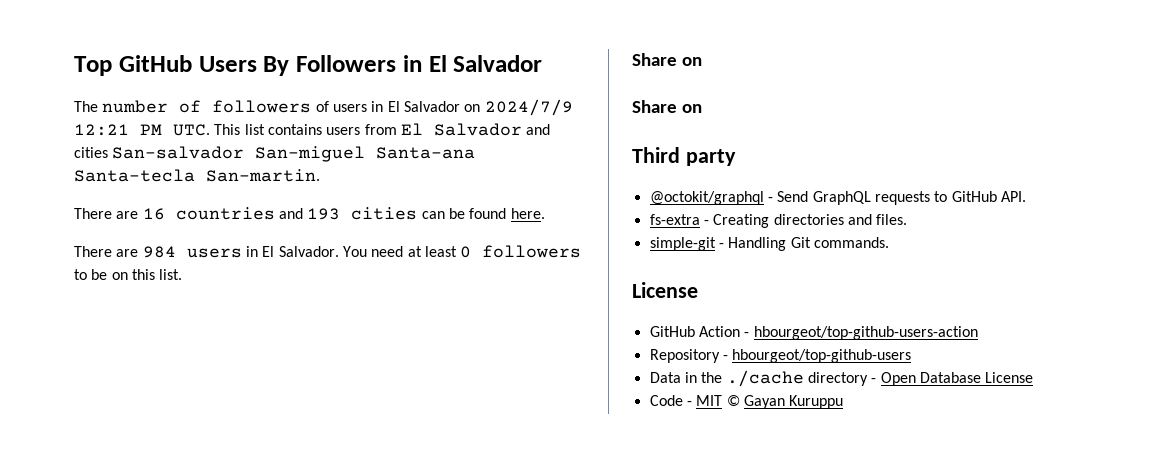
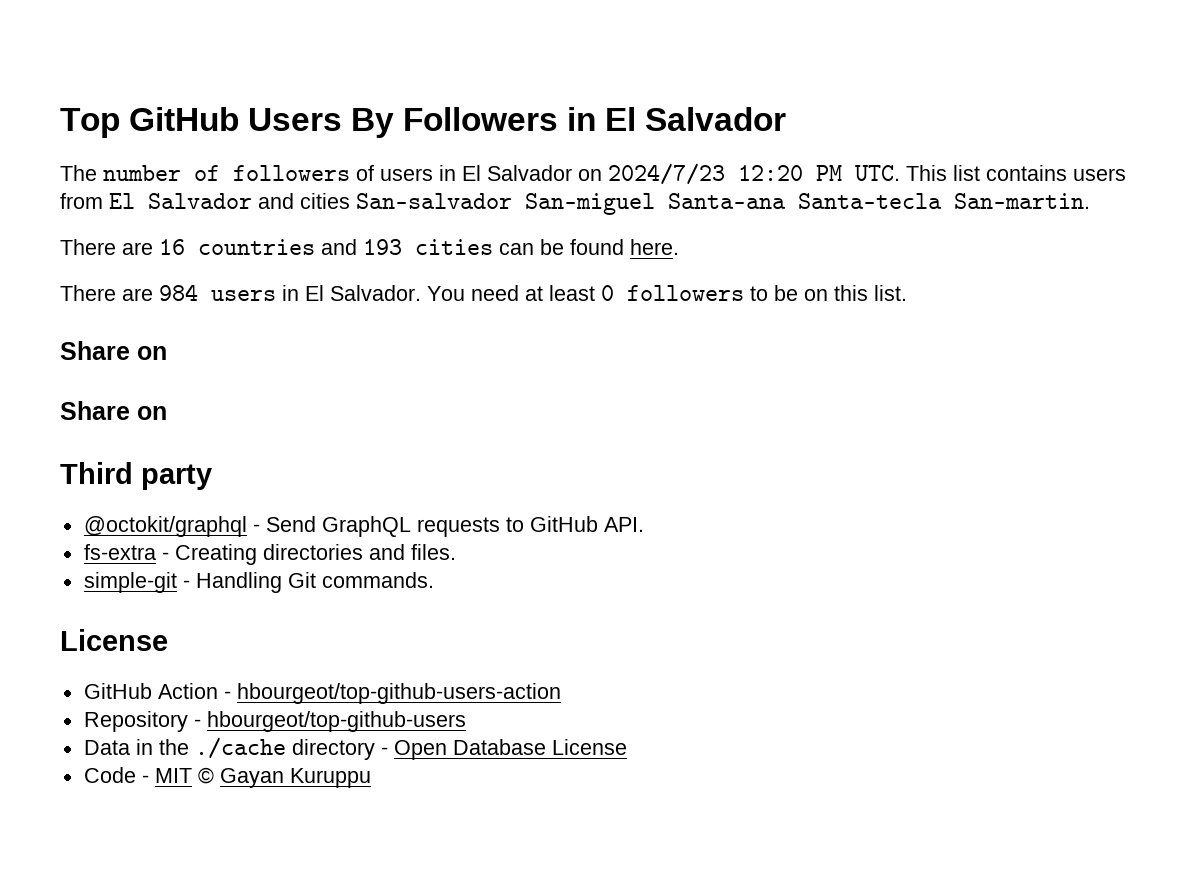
[484,99,573,116] [74,124,129,136] 2024/7/9 12:21 -> [608,163,803,185] 2024/7/23 12:20

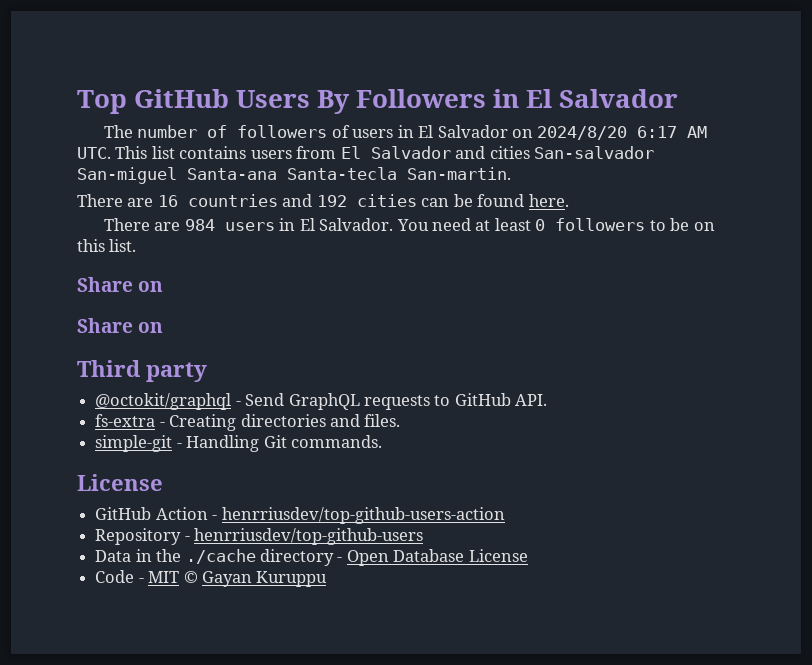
[608,163,842,185] 2024/7/23 12:20 PM -> [537,126,708,140] 2024/8/20 6:17 AM
[363,239,402,255] 193 -> [316,195,347,207] 192
[236,683,561,704] hbourgeot/top-github-users-action -> [221,507,505,524] henrriusdev/top-github-users-action
[206,711,466,732] hbourgeot/top-github-users -> [194,528,424,545] henrriusdev/top-github-users

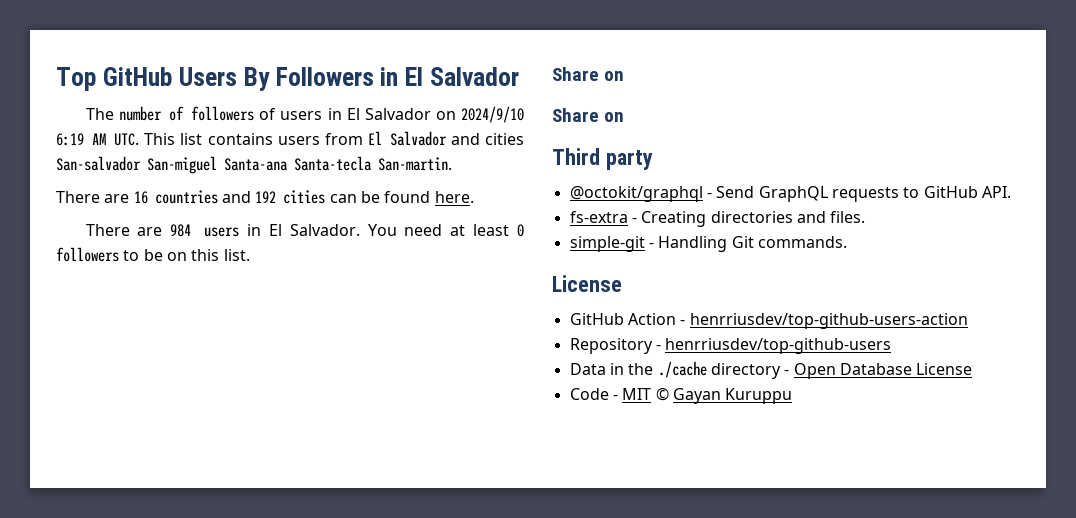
[537,126,678,140] 2024/8/20 6:17 -> [461,106,524,123] [56,133,84,146] 2024/9/10 6:19

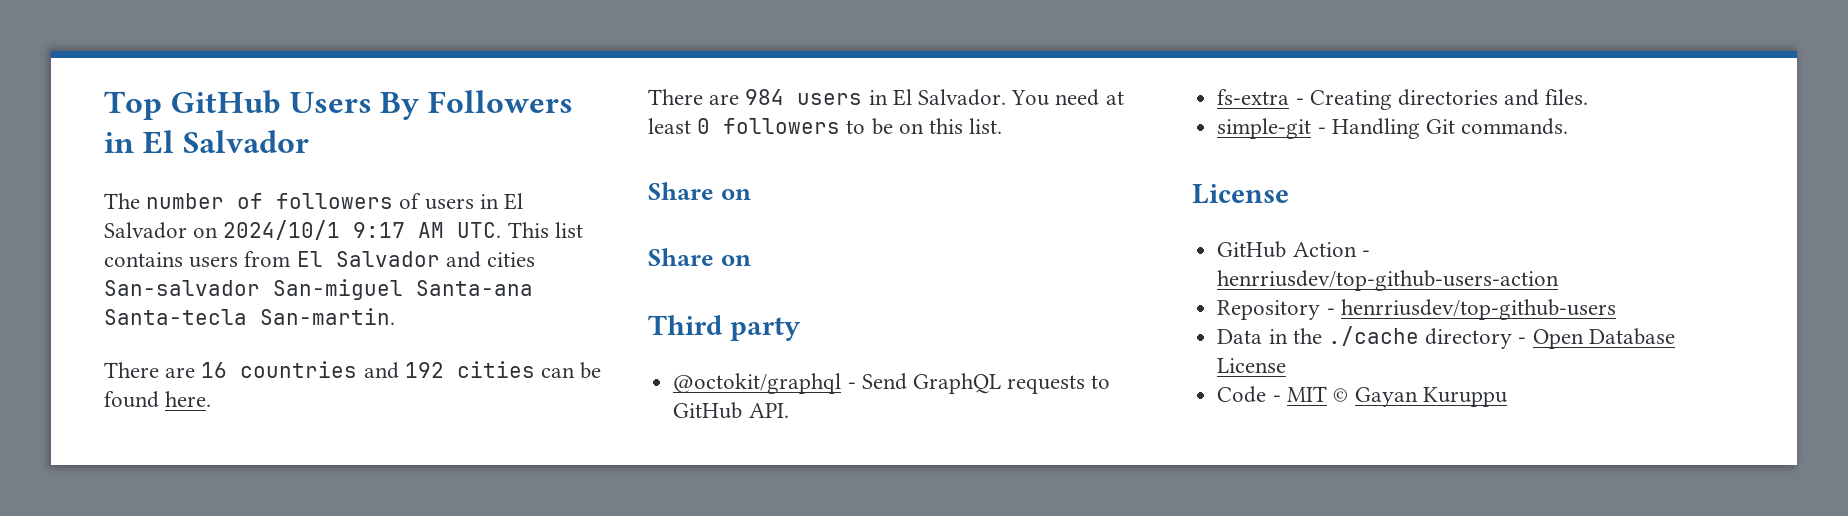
[461,106,524,123] [56,133,84,146] 2024/9/10 6:19 -> [223,220,406,240] 2024/10/1 9:17

